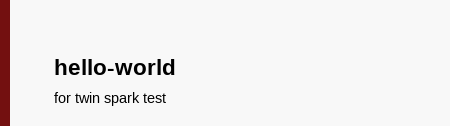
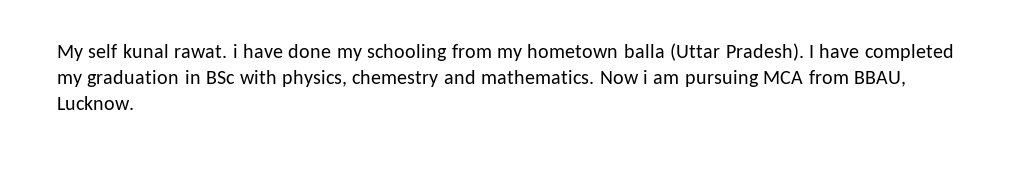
[54,59,176,75] [54,92,166,106] hello-world // for twin spark test -> [57,43,954,61] [57,70,906,87] [57,96,134,110] My self kunal rawat. i have done my schooling from my hometown balla (Uttar Pradesh). I have completed my graduation in BSc with physics, chemestry and mathematics. Now i am pursuing MCA from BBAU, Lucknow.

